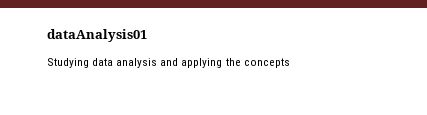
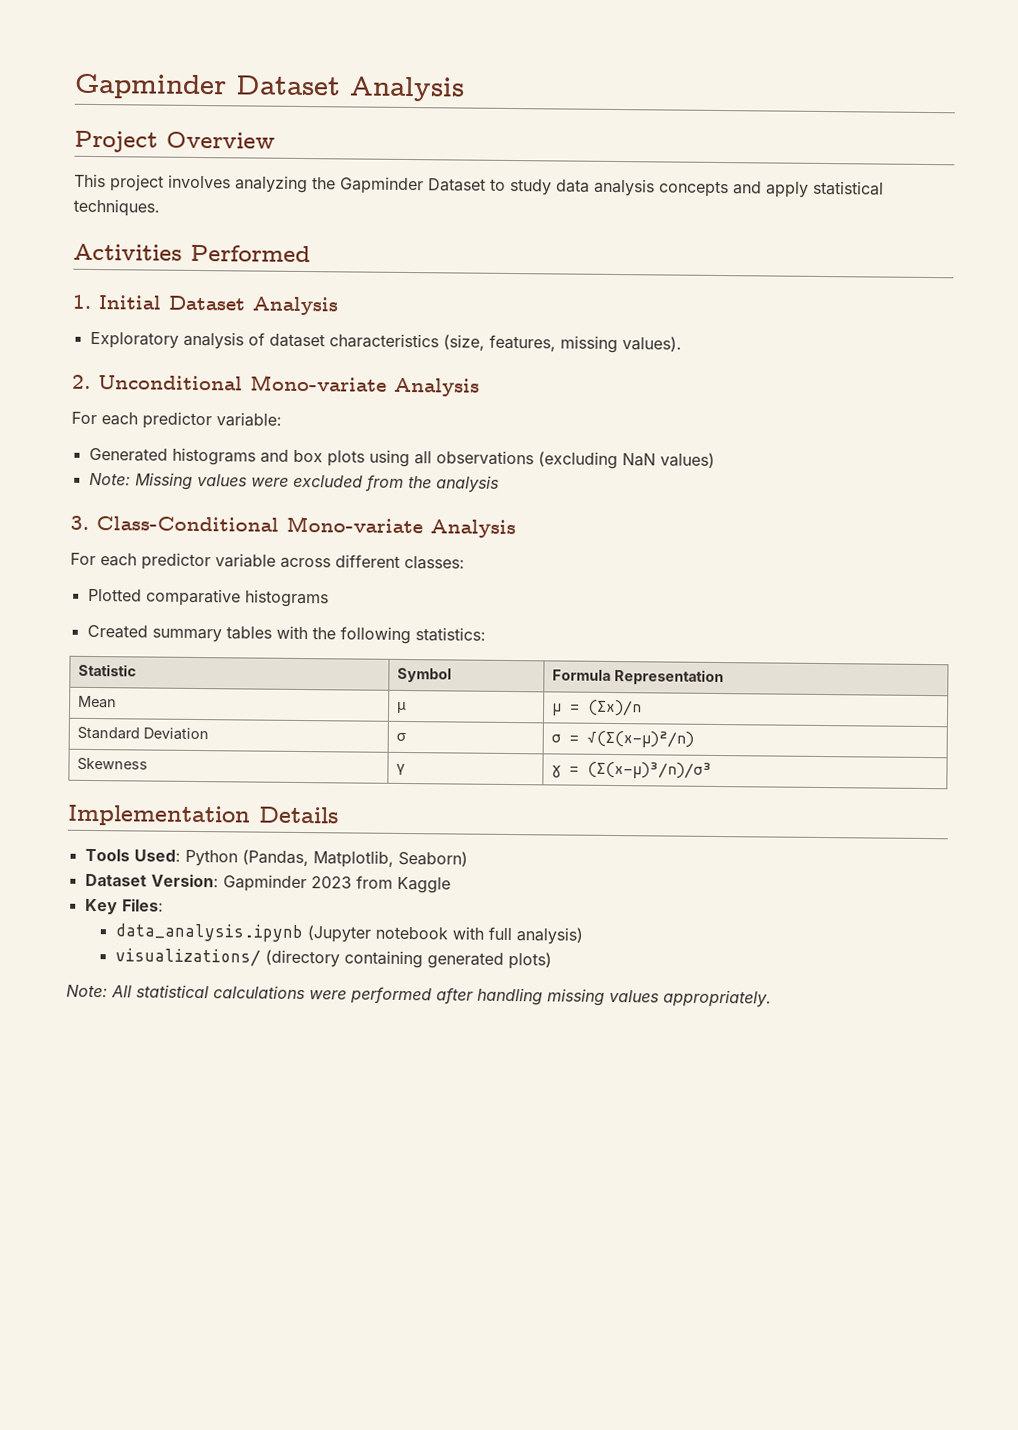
[47,29,147,42] [47,58,290,68] dataAnalysis01 // Studying data analysis and applying the concepts -> [74,73,465,102] [74,130,275,153] [74,173,884,198] [73,198,160,217] [73,243,311,263] [72,294,339,316] [89,331,682,354] [72,374,480,397] [71,411,282,430] [88,447,715,470] [88,472,499,493] [70,515,516,539] [70,552,465,571] [87,588,329,608] [86,624,486,645] [77,663,137,677] [396,667,452,683] [551,669,724,686] [77,695,117,709] [396,701,407,714] [550,699,642,717] [76,726,209,741] [395,732,406,742] [550,730,694,748] [76,757,148,771] [395,763,405,775] [550,761,712,779] [67,804,339,827] [84,848,468,868] [84,873,451,894] [84,898,164,915] [114,923,583,945] [114,948,552,970] [66,984,772,1008] Gapminder Dataset Analysis // Project Overview // This project involves analyzing the Gapminder Dataset to study data analysis concepts and apply statistical techniques. // Activities Performed // 1. Initial Dataset Analysis // Exploratory analysis of dataset characteristics (size, features, missing values). // 2. Unconditional Mono-variate Analysis // For each predictor variable: // Generated histograms and box plots using all observations (excluding NaN values) // Note: Missing values were excluded from the analysis // 3. Class-Conditional Mono-variate Analysis // For each predictor variable across different classes: // Plotted comparative histograms // Created summary tables with the following statistics: // Statistic | Symbol | Formula Representation // Mean | μ | μ = (Σx)/n // Standard Deviation | σ | σ = √(Σ(x-μ)²/n) // Skewness | γ | γ = (Σ(x-μ)³/n)/σ³ // Implementation Details // Tools Used: Python (Pandas, Matplotlib, Seaborn) // Dataset Version: Gapminder 2023 from Kaggle // Key Files: // data_analysis.ipynb (Jupyter notebook with full analysis) // visualizations/ (directory containing generated plots) // Note: All statistical calculations were performed after handling missing values appropriately.

